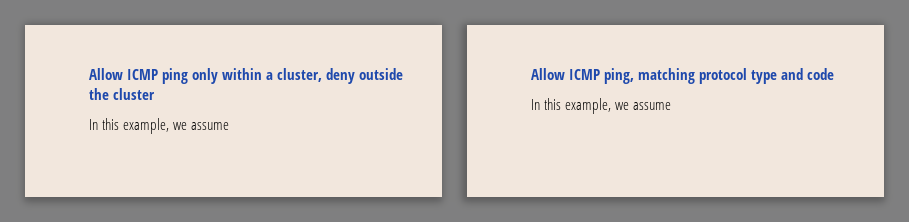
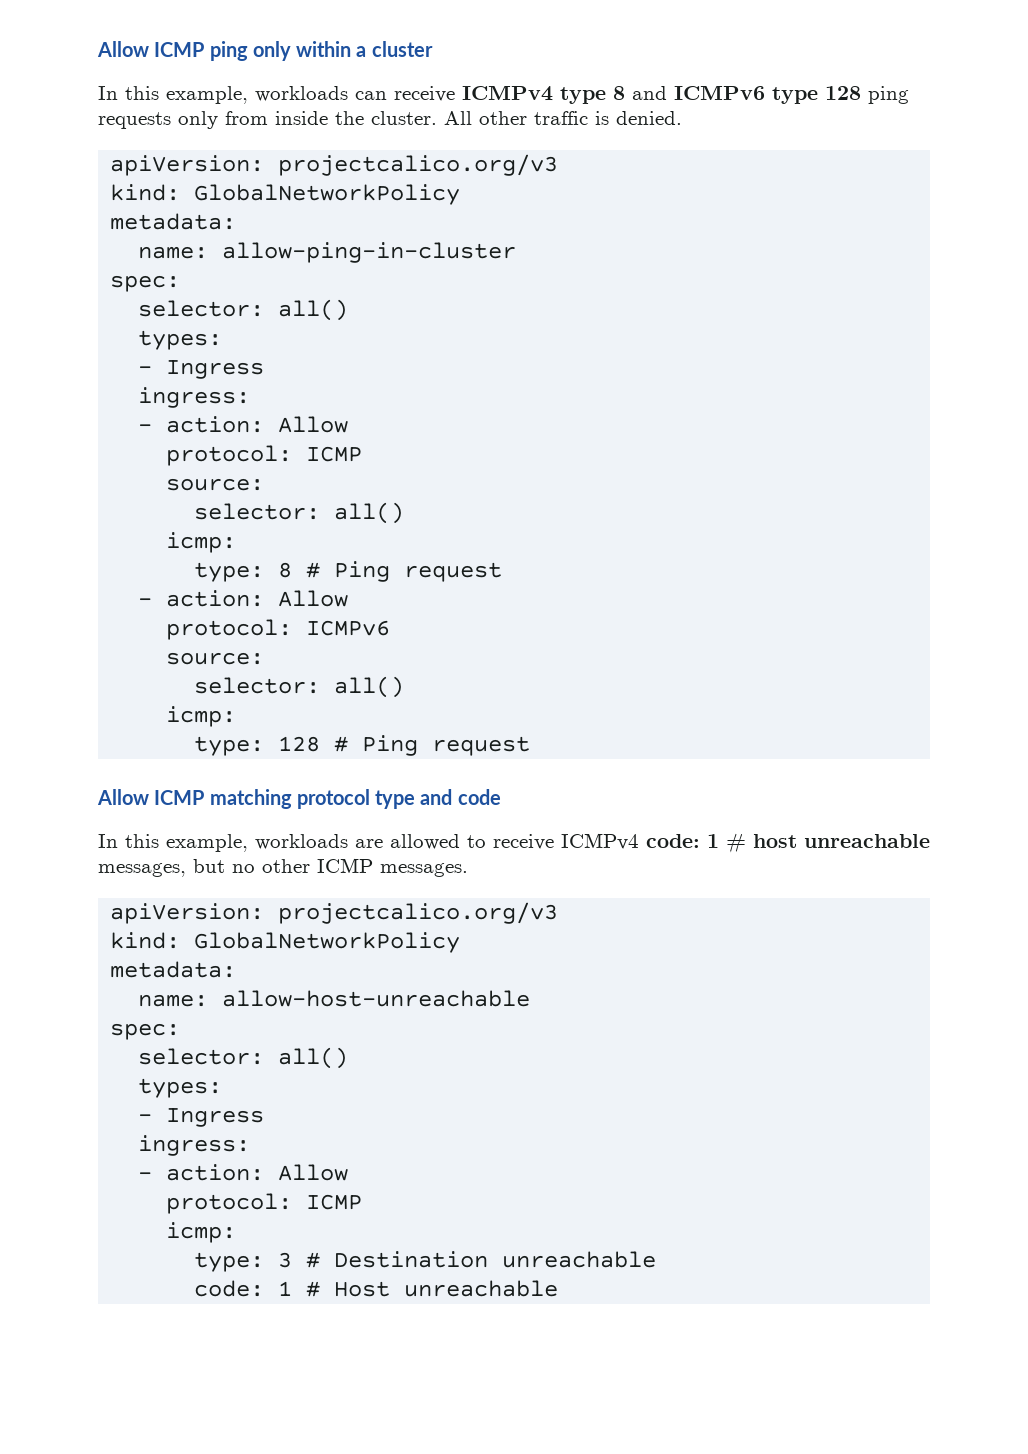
[277,68,404,84] [89,88,109,100] cluster, deny outside the -> (367, 51) none
[173,122,230,130] [531,68,635,84] we assume // Allow ICMP ping, -> [255,86,909,104] [98,111,682,129] [110,154,559,176] [110,184,461,205] [110,213,237,230] [138,242,517,263] [110,275,181,292] [138,299,349,321] [138,330,223,350] [138,360,265,379] [138,387,251,408] [138,416,349,433] [166,445,363,466] [166,478,265,491] [194,502,405,524] [166,532,237,553] [194,561,503,582] [138,590,349,607] [166,619,391,640] [166,652,265,665] [194,676,405,698] [166,706,237,727] [194,735,531,756] [97,789,205,805] workloads can receive ICMPv4 type 8 and ICMPv6 type 128 ping requests only from inside the cluster. All other traffic is denied. // apiVersion: projectcalico.org/v3 // kind: GlobalNetworkPolicy // metadata: // name: allow-ping-in-cluster // spec: // selector: all() // types: // - Ingress // ingress: // - action: Allow // protocol: ICMP // source: // selector: all() // icmp: // type: 8 # Ping request // - action: Allow // protocol: ICMPv6 // source: // selector: all() // icmp: // type: 128 # Ping request // Allow ICMP
[615,102,672,110] we assume -> [255,833,930,853] [98,858,468,877] [110,902,559,924] [110,932,461,953] [110,961,237,978] [138,990,531,1007] [110,1023,181,1040] [138,1047,349,1069] [138,1078,223,1098] [138,1108,265,1127] [138,1135,251,1156] [138,1164,349,1181] [166,1193,363,1214] [166,1222,237,1243] [194,1251,657,1272] [194,1280,559,1297] workloads are allowed to receive ICMPv4 code: 1 # host unreachable messages, but no other ICMP messages. // apiVersion: projectcalico.org/v3 // kind: GlobalNetworkPolicy // metadata: // name: allow-host-unreachable // spec: // selector: all() // types: // - Ingress // ingress: // - action: Allow // protocol: ICMP // icmp: // type: 3 # Destination unreachable // code: 1 # Host unreachable

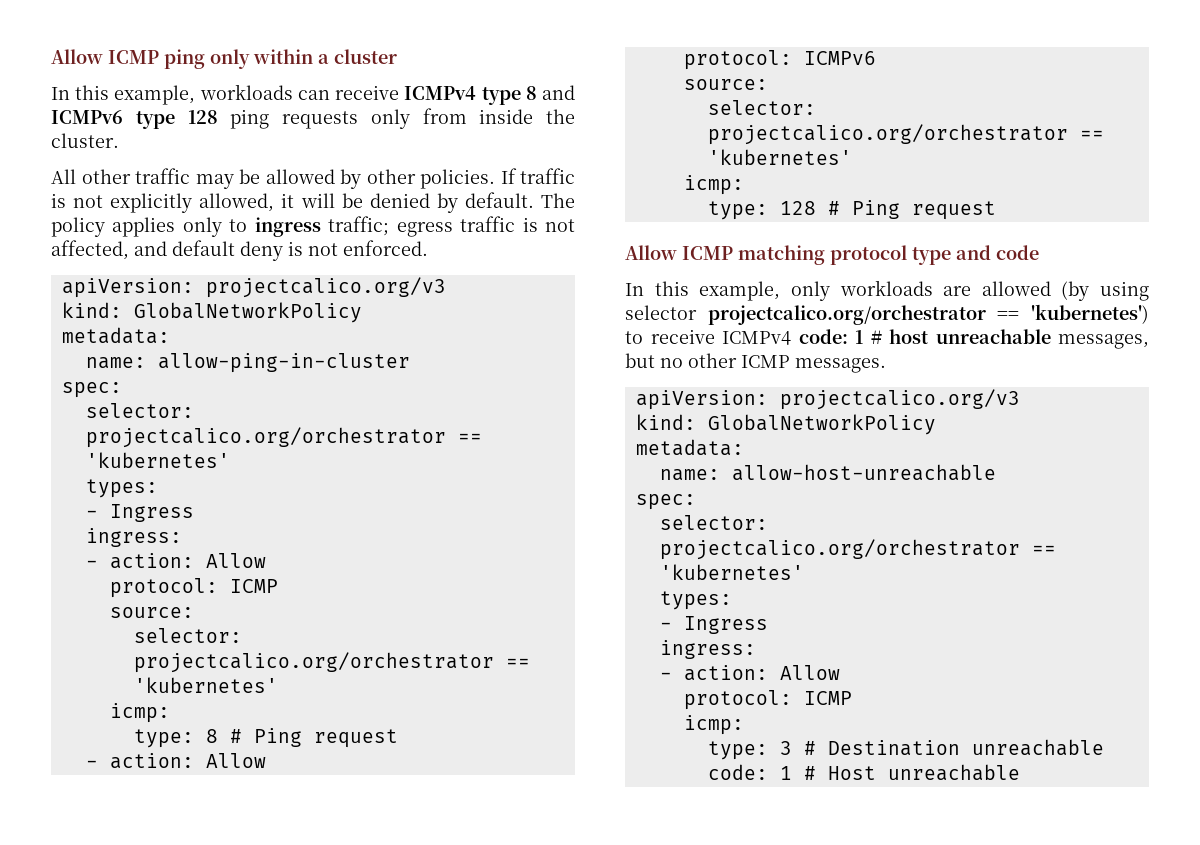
(437, 118) none -> (119, 140) //
[595,111,682,125] is denied. -> [195,168,575,189] [51,192,576,213] [51,216,576,237] [51,240,428,261] may be allowed by other policies. If traffic is not explicitly allowed, it will be denied by default. The policy applies only to ingress traffic; egress traffic is not affected, and default deny is not enforced.
[278,299,349,321] all() -> [85,427,482,448] [85,452,230,468] projectcalico.org/orchestrator == 'kubernetes'
[334,502,405,524] all() -> [133,652,530,673] [133,677,278,693] projectcalico.org/orchestrator == 'kubernetes'
[334,676,405,698] all() -> [707,124,1104,145] [707,149,852,165] projectcalico.org/orchestrator == 'kubernetes'
(248, 843) none -> [790,281,830,301] only
(460, 842) none -> [1061,281,1149,301] [625,304,1149,325] (by using selector projectcalico.org/orchestrator == 'kubernetes')
[278,1047,349,1069] all() -> [659,539,1056,560] [659,564,804,580] projectcalico.org/orchestrator == 'kubernetes'

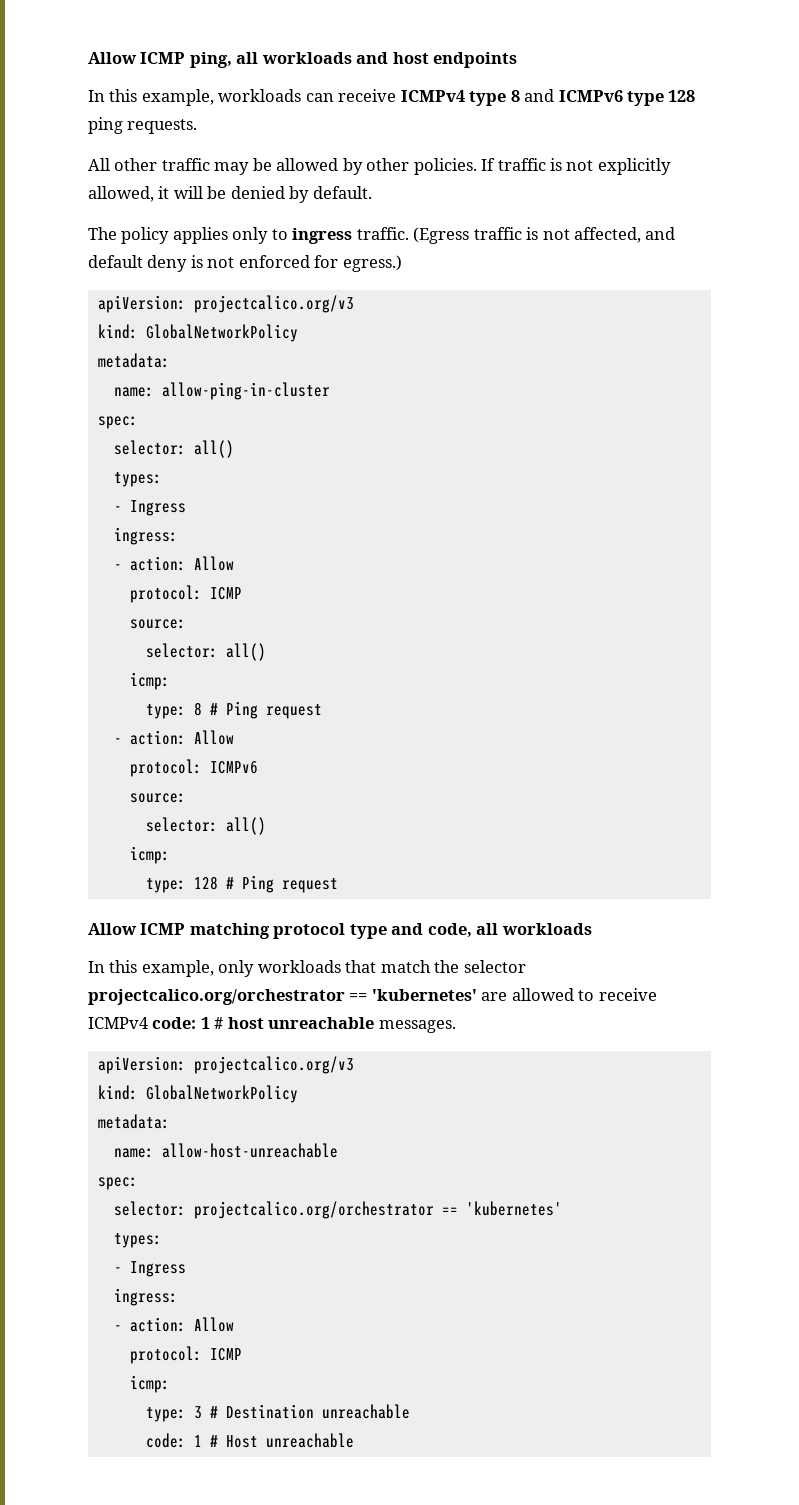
[51,49,397,69] Allow ICMP ping only within a cluster -> [88,52,518,68] Allow ICMP ping, all workloads and host endpoints
[282,108,575,129] [51,133,119,148] requests only from inside the cluster. -> [127,119,198,134] requests.
(534, 200) none -> (372, 192) //
[328,216,453,237] traffic; egress -> [356,227,470,244] traffic. (Egress
[343,240,428,256] enforced. -> [238,255,402,272] enforced for egress.)
[85,427,482,448] [85,452,230,468] projectcalico.org/orchestrator == 'kubernetes' -> [193,440,234,458] all()
[133,652,530,673] [133,677,278,693] projectcalico.org/orchestrator == 'kubernetes' -> [225,643,266,661] all()
[707,124,1104,145] [707,149,852,165] projectcalico.org/orchestrator == 'kubernetes' -> [225,817,266,835] all()
[996,245,1039,260] code -> [427,923,592,938] code, all workloads
[943,281,1149,301] [625,304,1149,325] are allowed (by using selector projectcalico.org/orchestrator == 'kubernetes') -> [345,960,526,973] [88,988,574,1005] that match the selector projectcalico.org/orchestrator == 'kubernetes' are allowed
[1058,334,1149,349] [625,353,790,368] messages, but no other ICMP -> (375, 1023) none

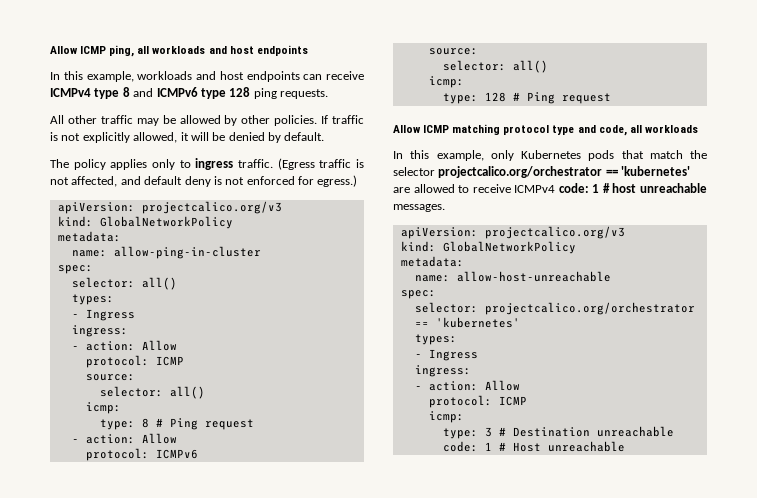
(302, 95) none -> [196,71,300,82] and host endpoints
[257,960,341,973] workloads -> [521,150,615,161] Kubernetes pods

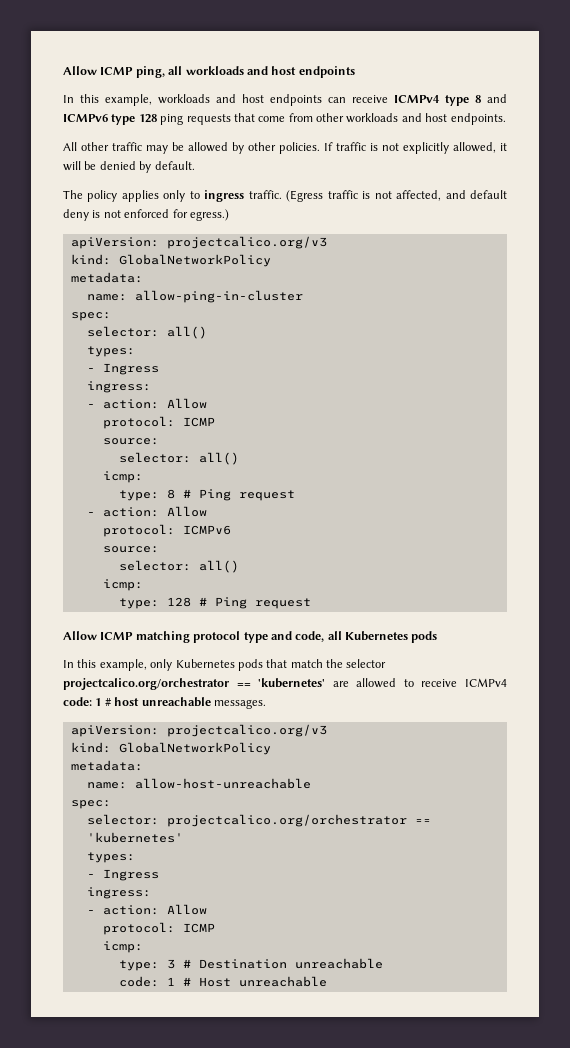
[280,89,328,99] requests. -> [186,113,506,125] requests that come from other workloads and host endpoints.
[644,125,698,133] workloads -> [345,631,438,643] Kubernetes pods

